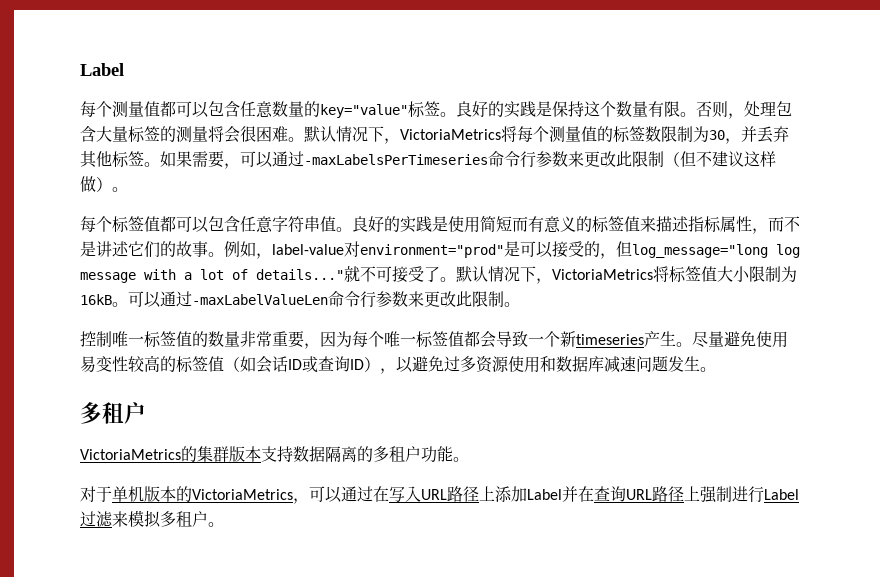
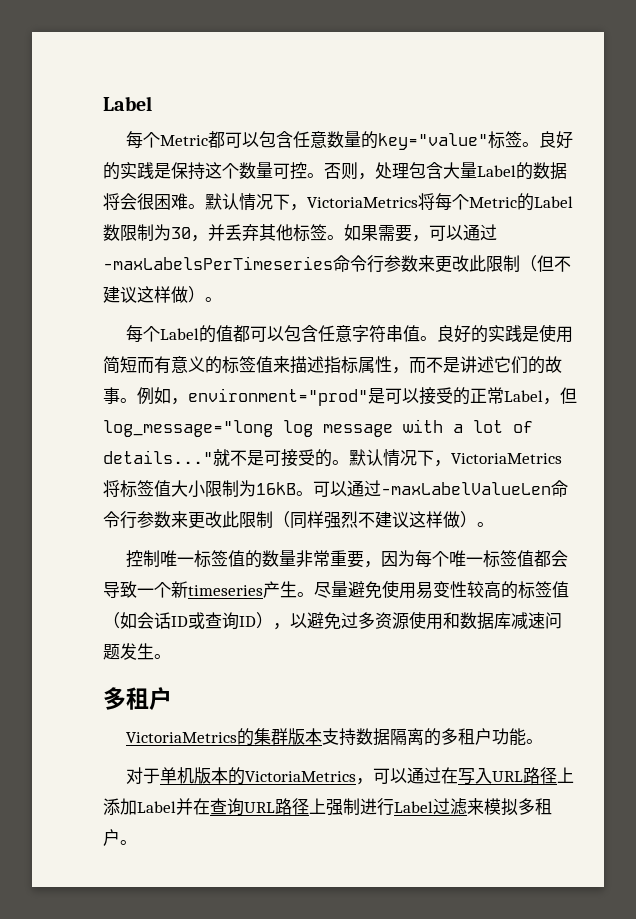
[112,101,160,117] 测量值 -> [159,135,208,146] Metric
[648,101,680,117] 有限 -> [273,162,307,180] 可控
[128,126,208,143] 标签的测量 -> [477,162,567,180] Label的数据
[549,126,645,143] 测量值的标签 -> [469,193,573,211] Metric的Label
[112,216,144,233] 标签 -> [159,325,216,343] Label的
[272,241,360,257] label-value对 -> (188, 401) none
(600, 249) none -> [470,387,543,404] 正常Label
[376,266,440,283] 可接受了 -> [247,449,332,467] 是可接受的
(504, 299) none -> [273,511,477,529] （同样强烈不建议这样做）

